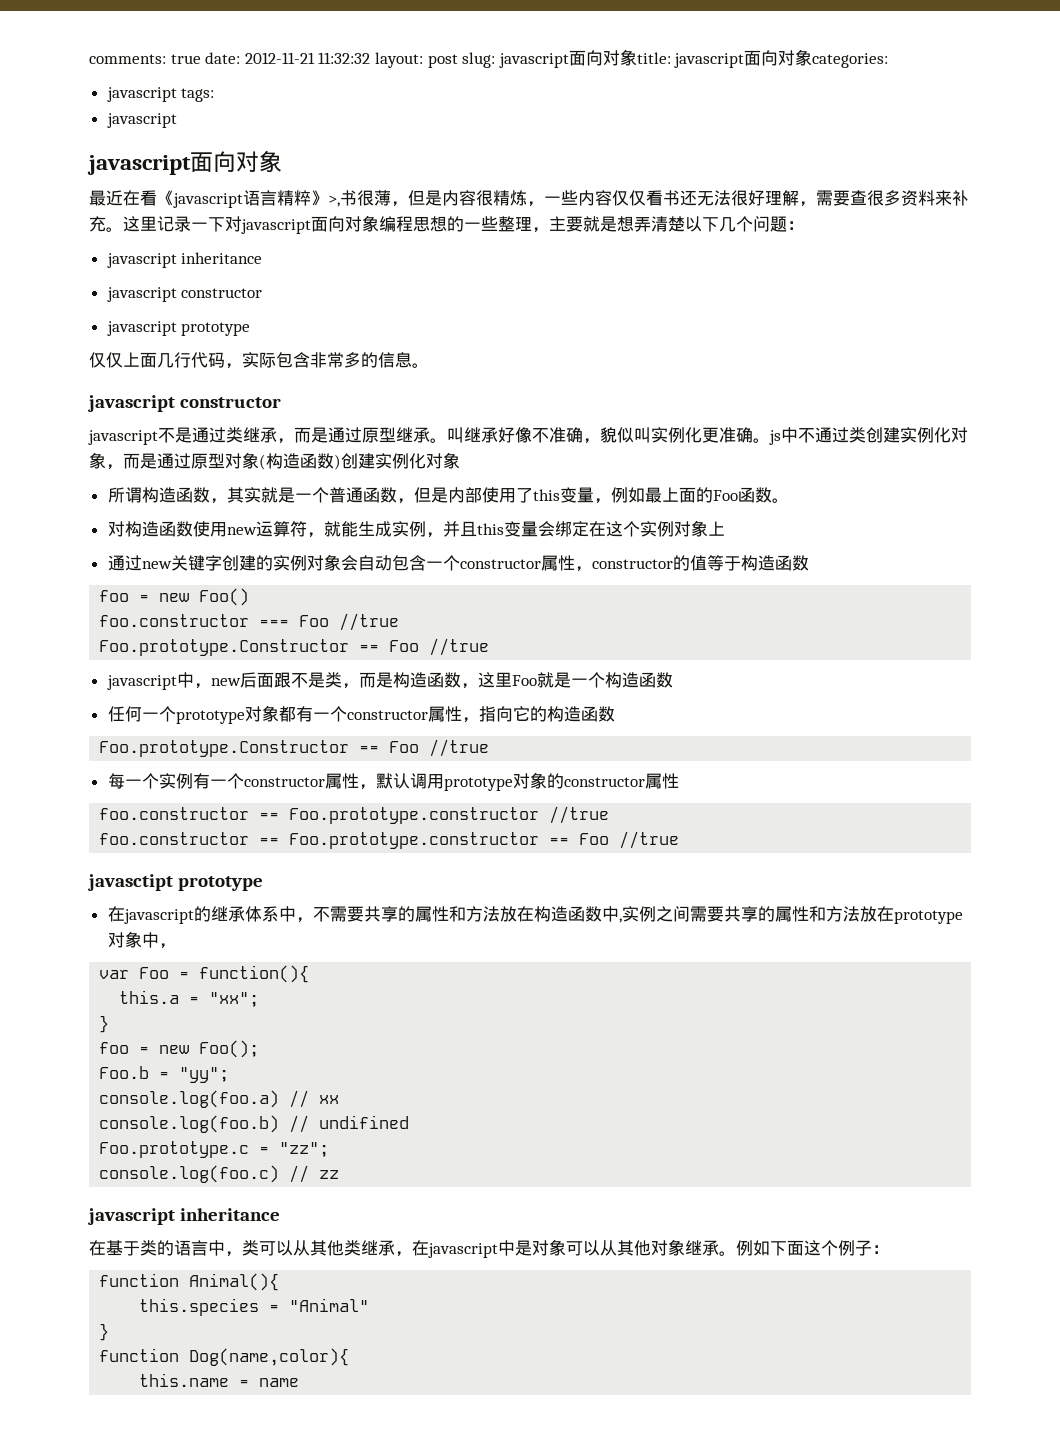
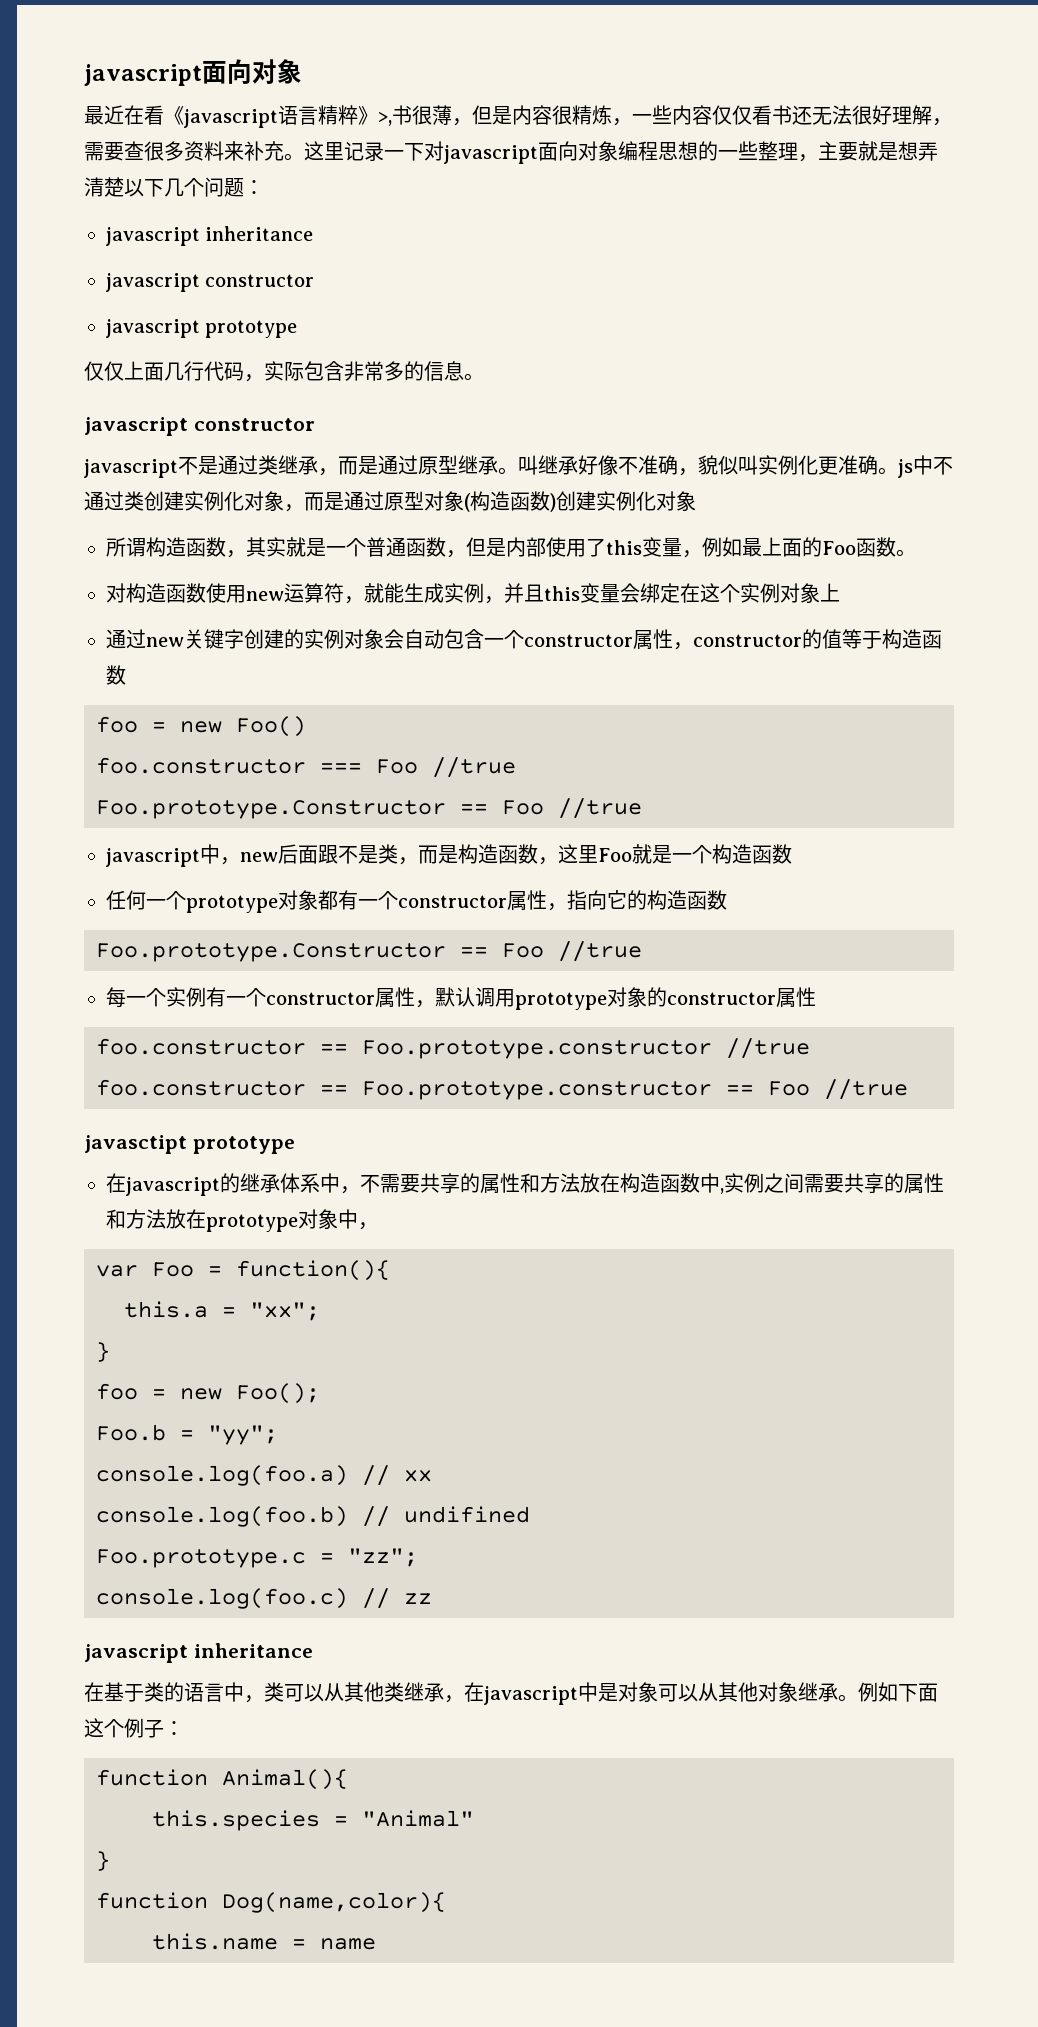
[89,49,889,68] [106,87,215,102] [106,113,177,128] comments: true date: 2012-11-21 11:32:32 layout: post slug: javascript面向对象title: javascript面向对象categories: // javascript tags: // javascript // -> (84, 75) none

